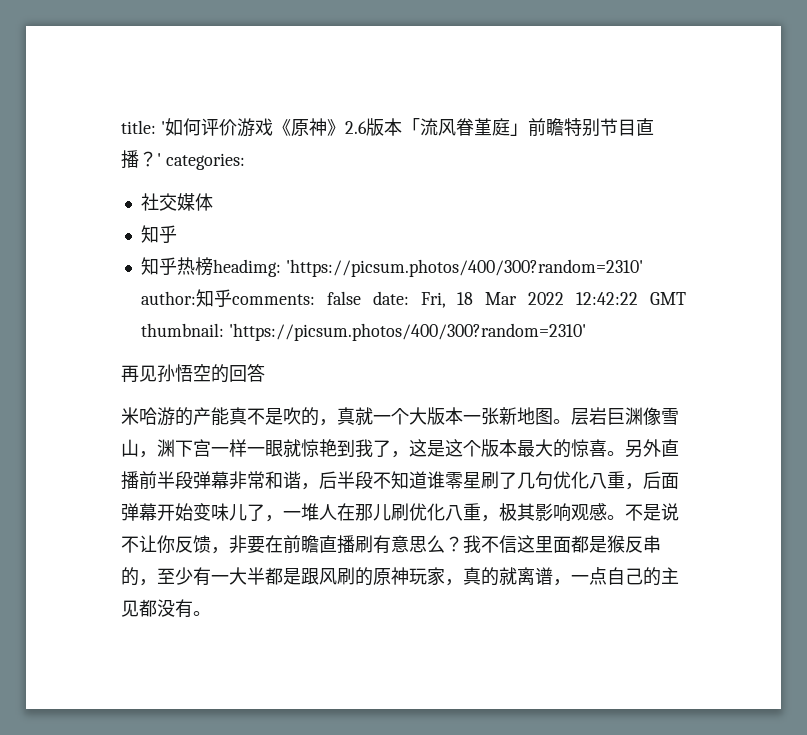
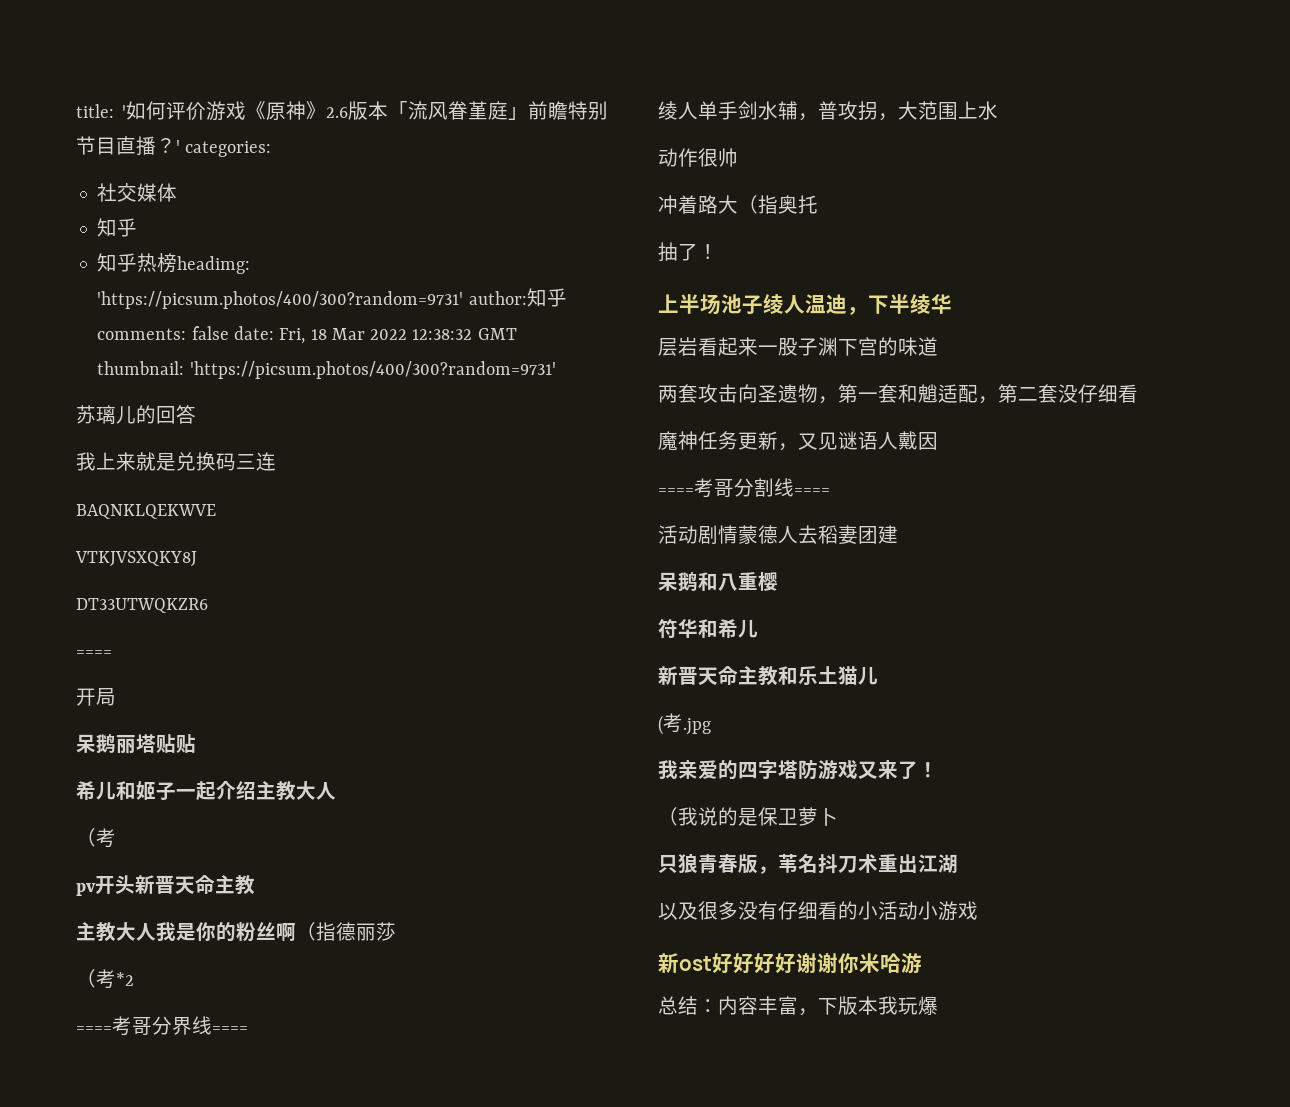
[285,259,643,277] 'https://picsum.photos/400/300?random=2310' -> [97,291,464,309] 'https://picsum.photos/400/300?random=9731'
[576,292,639,305] 12:42:22 -> [412,329,473,340] 12:38:32
[228,323,586,341] [121,364,265,383] [121,407,679,426] [121,439,679,458] [121,471,679,490] [121,503,679,522] [121,535,661,554] [121,567,679,586] [121,599,211,618] 'https://picsum.photos/400/300?random=2310' // 再见孙悟空的回答 // 米哈游的产能真不是吹的，真就一个大版本一张新地图。层岩巨渊像雪山，渊下宫一样一眼就惊艳到我了，这是这个版本最大的惊喜。另外直播前半段弹幕非常和谐，后半段不知道谁零星刷了几句优化八重，后面弹幕开始变味儿了，一堆人在那儿刷优化八重，极其影响观感。不是说不让你反馈，非要在前瞻直播刷有意思么？我不信这里面都是猴反串的，至少有一大半都是跟风刷的原神玩家，真的就离谱，一点自己的主见都没有。 -> [189,361,556,379] [76,405,196,424] [76,452,276,471] [76,504,216,519] [75,551,197,566] [76,598,208,613] [76,650,112,657] [76,688,116,706] [76,734,196,754] [76,781,336,801] [76,828,116,848] [76,875,255,896] [76,922,396,942] [76,969,134,989] [76,1016,248,1036] [658,101,998,121] [658,148,738,167] [658,195,818,214] [658,242,718,261] [658,294,952,315] [658,337,938,356] [658,384,1138,404] [658,431,938,451] [658,478,830,498] [658,525,898,545] [658,571,778,591] [658,619,758,638] [658,666,878,686] [658,713,711,735] [658,760,938,780] [658,807,838,826] [658,853,958,874] [658,901,978,921] [658,953,922,974] [658,996,938,1016] 'https://picsum.photos/400/300?random=9731' // 苏璃儿的回答 // 我上来就是兑换码三连 // BAQNKLQEKWVE // VTKJVSXQKY8J // DT33UTWQKZR6 // ==== // 开局 // 呆鹅丽塔贴贴 // 希儿和姬子一起介绍主教大人 // （考 // pv开头新晋天命主教 // 主教大人我是你的粉丝啊（指德丽莎 // （考*2 // ====考哥分界线==== // 绫人单手剑水辅，普攻拐，大范围上水 // 动作很帅 // 冲着路大（指奥托 // 抽了！ // 上半场池子绫人温迪，下半绫华 // 层岩看起来一股子渊下宫的味道 // 两套攻击向圣遗物，第一套和魈适配，第二套没仔细看 // 魔神任务更新，又见谜语人戴因 // ====考哥分割线==== // 活动剧情蒙德人去稻妻团建 // 呆鹅和八重樱 // 符华和希儿 // 新晋天命主教和乐土猫儿 // (考.jpg // 我亲爱的四字塔防游戏又来了！ // （我说的是保卫萝卜 // 只狼青春版，苇名抖刀术重出江湖 // 以及很多没有仔细看的小活动小游戏 // 新ost好好好好谢谢你米哈游 // 总结：内容丰富，下版本我玩爆

